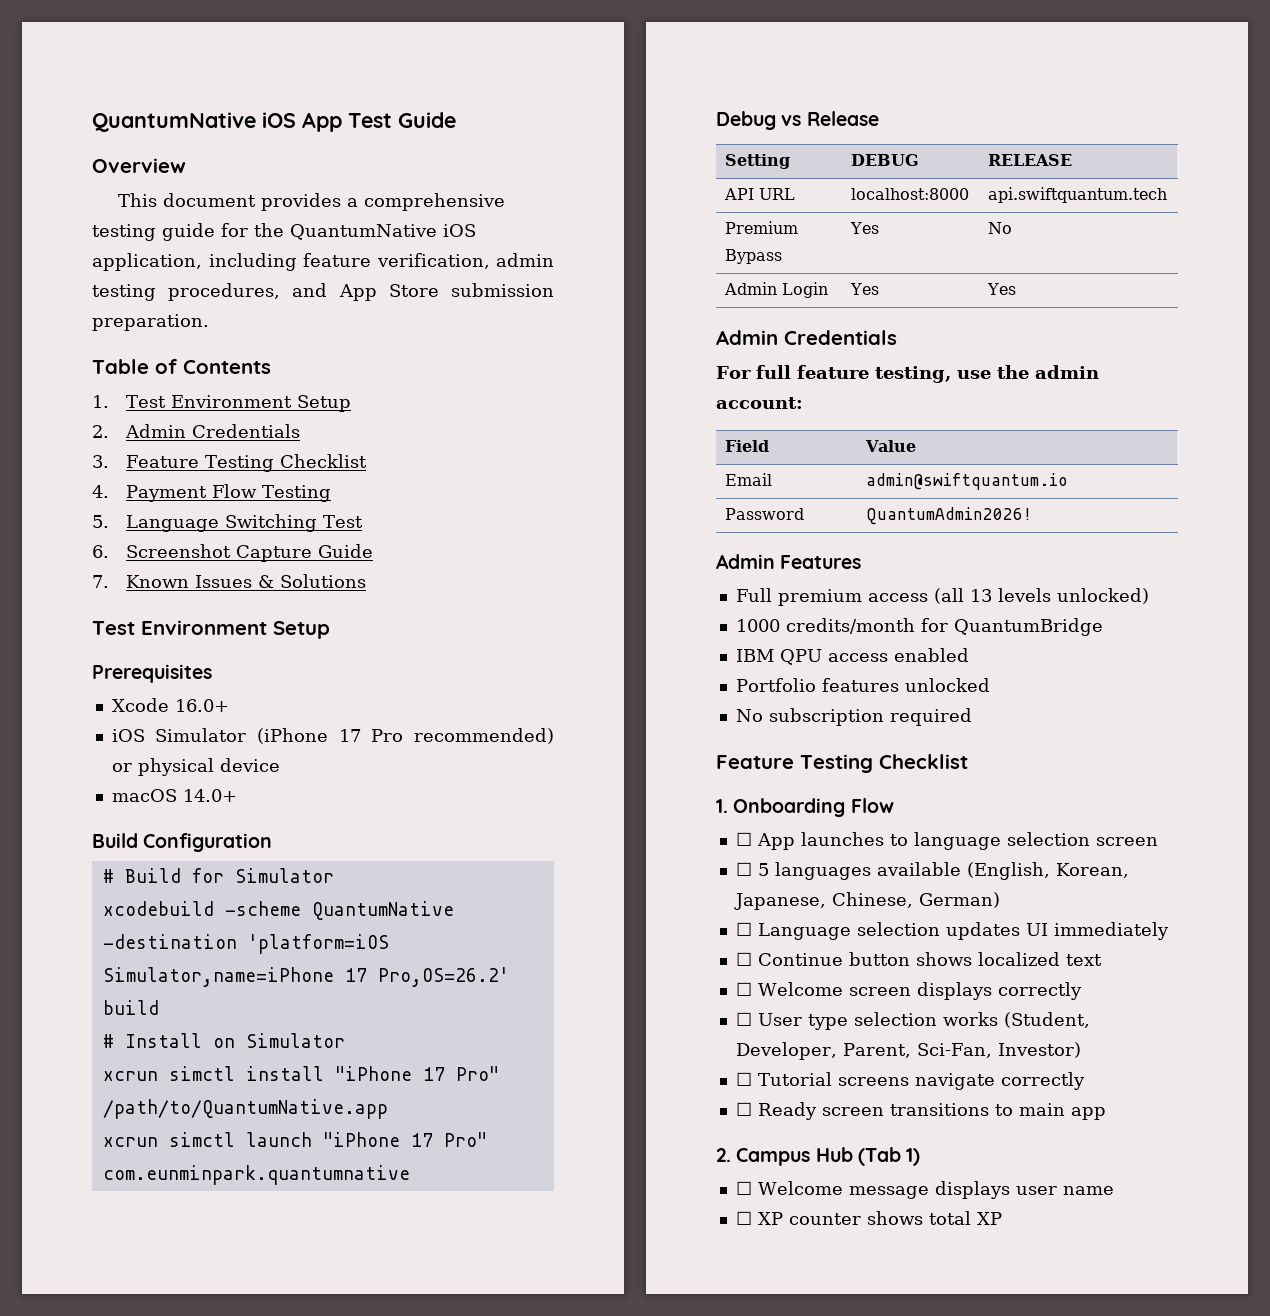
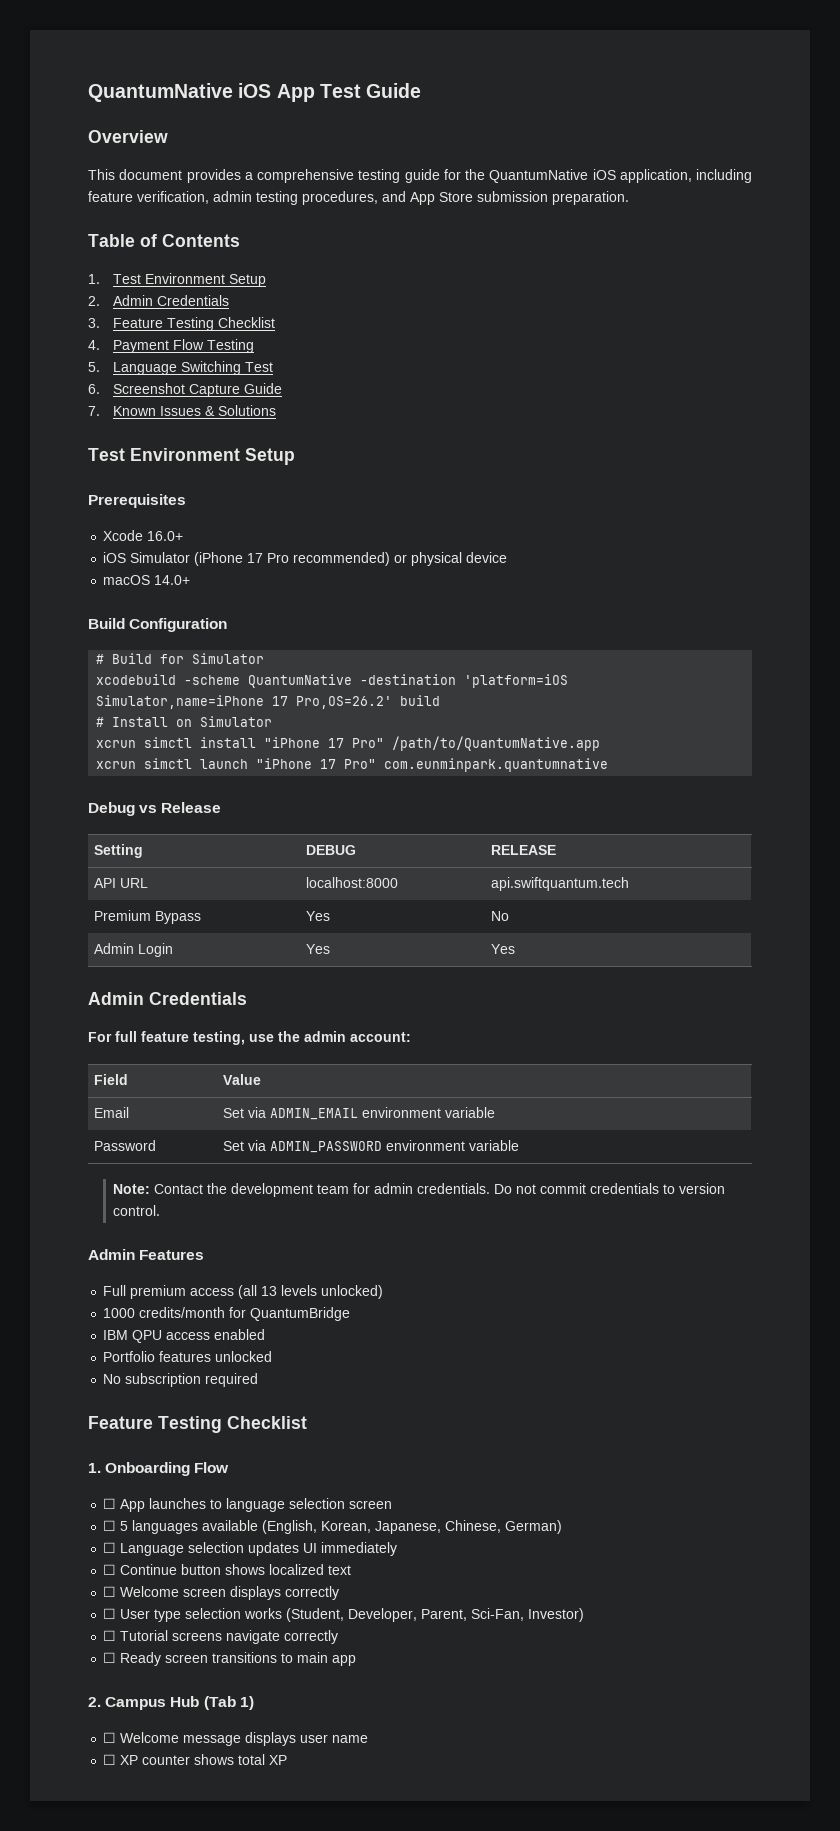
[865,473,1068,490] [724,508,804,520] [865,507,1032,525] admin@swiftquantum.io // Password | QuantumAdmin2026! -> [223,1107,496,1120] [94,1140,157,1151] [223,1140,520,1153] [113,1183,726,1197] [113,1205,161,1216] Set via ADMIN_EMAIL environment variable // Password | Set via ADMIN_PASSWORD environment variable // Note: Contact the development team for admin credentials. Do not commit credentials to version control.

